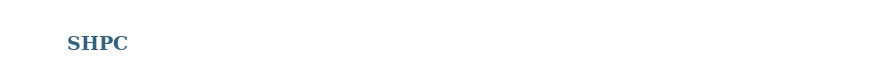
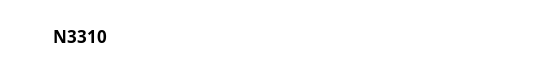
[67,36,128,50] SHPC -> [53,30,107,43] N3310

